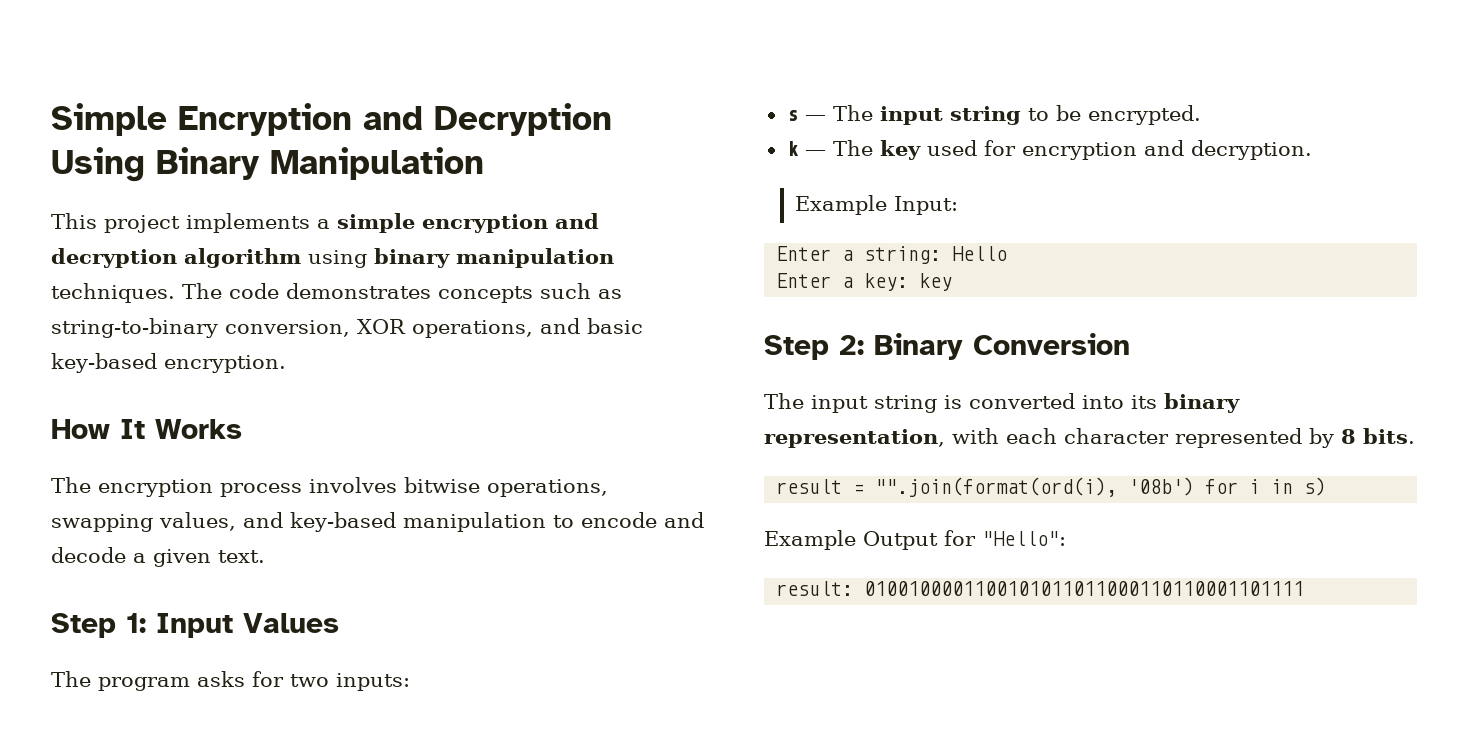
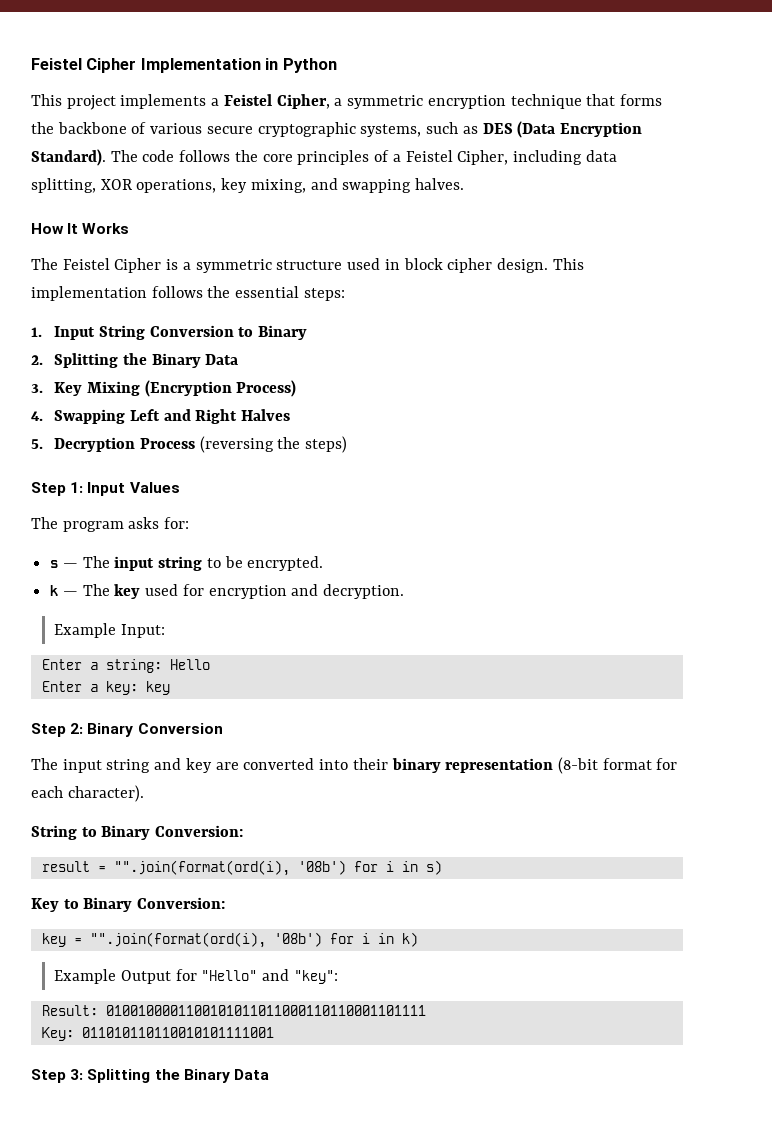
[51,103,612,136] [51,147,484,182] [51,213,599,233] [51,248,614,268] [51,283,622,303] [51,318,643,338] [51,353,286,373] [51,419,242,439] [51,477,608,497] [51,512,704,532] [51,547,265,567] Simple Encryption and Decryption Using Binary Manipulation // This project implements a simple encryption and decryption algorithm using binary manipulation techniques. The code demonstrates concepts such as string-to-binary conversion, XOR operations, and basic key-based encryption. // How It Works // The encryption process involves bitwise operations, swapping values, and key-based manipulation to encode and decode a given text. -> [31,58,337,73] [31,94,662,110] [31,121,642,138] [31,149,617,166] [31,178,465,193] [31,223,130,234] [31,258,584,273] [31,286,345,301] [31,325,308,340] [31,353,239,368] [31,380,297,397] [31,409,291,424] [31,436,348,453] Feistel Cipher Implementation in Python // This project implements a Feistel Cipher, a symmetric encryption technique that forms the backbone of various secure cryptographic systems, such as DES (Data Encryption Standard). The code follows the core principles of a Feistel Cipher, including data splitting, XOR operations, key mixing, and swapping halves. // How It Works // The Feistel Cipher is a symmetric structure used in block cipher design. This implementation follows the essential steps: // 1. Input String Conversion to Binary // 2. Splitting the Binary Data // 3. Key Mixing (Encryption Process) // 4. Swapping Left and Right Halves // 5. Decryption Process (reversing the steps)
[252,671,410,691] for two inputs: -> [164,517,190,529] for:
[944,393,1240,413] [764,428,1415,448] is converted into its binary representation, with each character represented by 8 bits. -> [154,757,678,774] [31,785,144,802] [31,825,244,840] and key are converted into their binary representation (8-bit format for each character). // String to Binary Conversion:
[764,530,1066,550] [776,581,1305,596] Example Output for "Hello": // result: 0100100001100101011011000110110001101111 -> [31,897,226,912] [41,932,418,948] [54,969,338,984] [41,1005,426,1016] [41,1027,274,1041] [31,1069,269,1083] Key to Binary Conversion: // key = "".join(format(ord(i), '08b') for i in k) // Example Output for "Hello" and "key": // Result: 0100100001100101011011000110110001101111 // Key: 011010110110010101111001 // Step 3: Splitting the Binary Data

